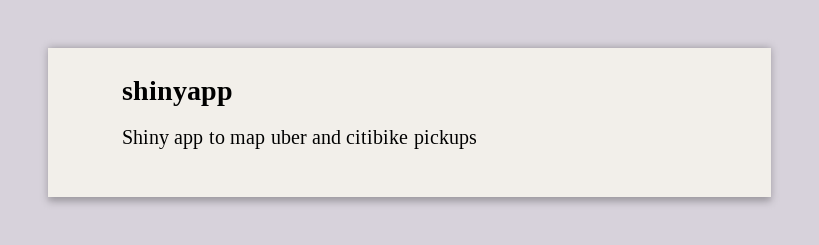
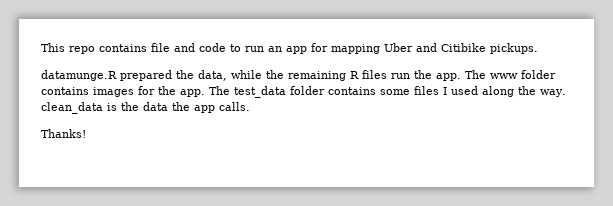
[122,81,233,106] [122,130,477,149] shinyapp // Shiny app to map uber and citibike pickups -> [41,43,538,54] [41,70,556,81] [41,86,566,98] [41,102,250,114] [41,129,86,138] This repo contains file and code to run an app for mapping Uber and Citibike pickups. // datamunge.R prepared the data, while the remaining R files run the app. The www folder contains images for the app. The test_data folder contains some files I used along the way. clean_data is the data the app calls. // Thanks!

